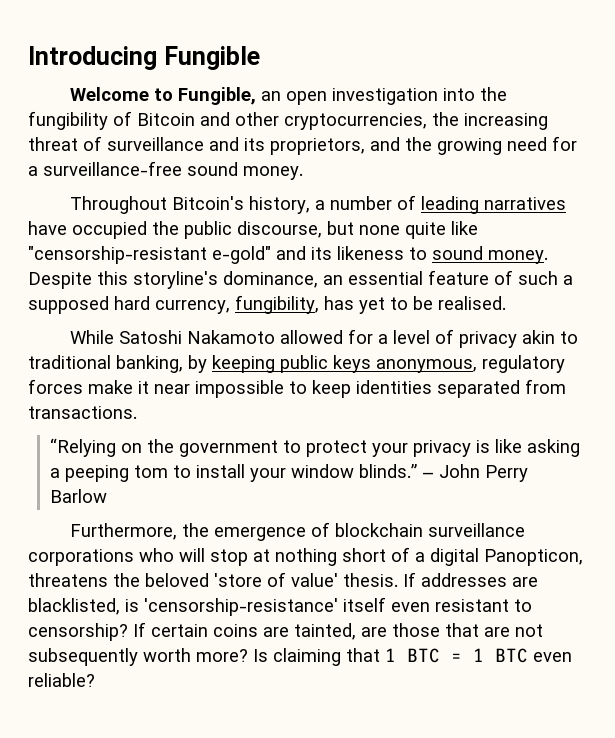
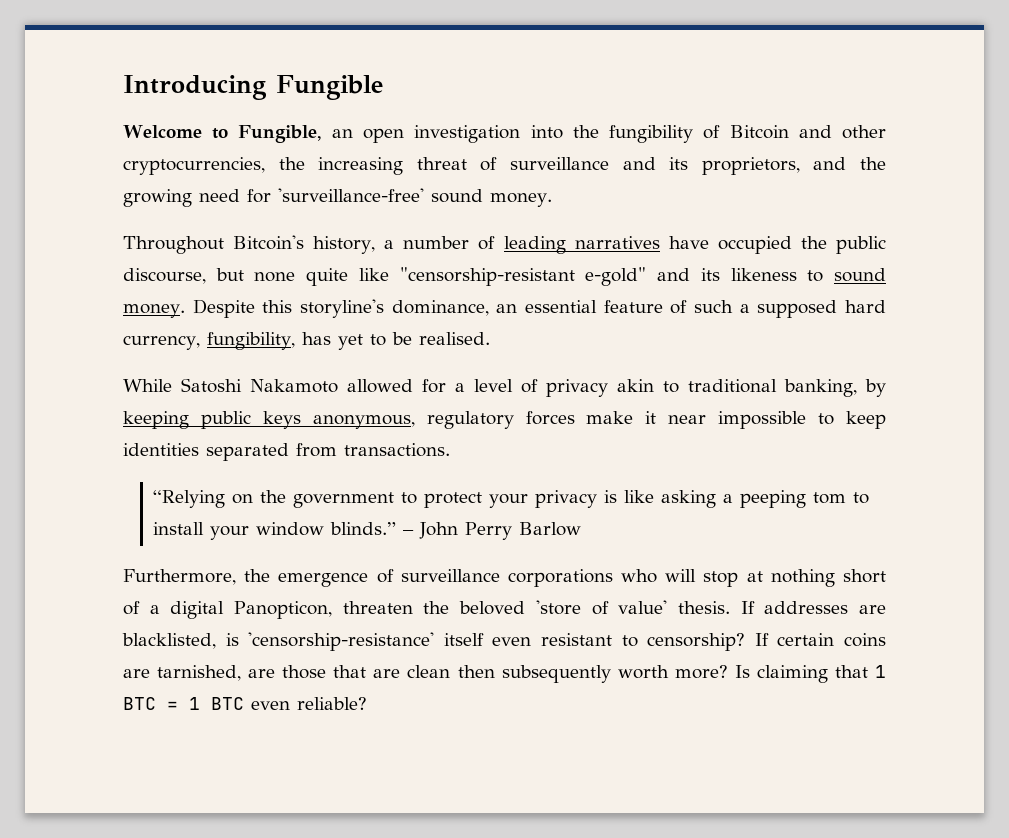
[28,161,182,176] a surveillance-free -> [278,188,424,202] 'surveillance-free'
[335,523,424,537] blockchain -> (394, 576) none
[28,573,108,587] threatens -> [342,601,413,614] threaten
[294,623,356,640] tainted, -> [157,665,242,681] tarnished,
[515,624,543,637] not -> [407,665,495,678] clean then

